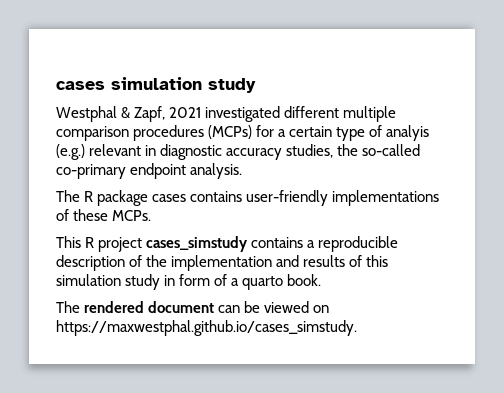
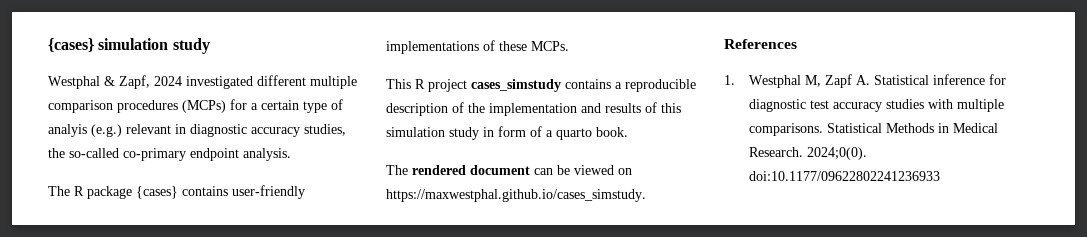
[56,81,105,90] cases -> [48,38,94,52] {cases}
[169,107,202,118] 2021 -> [154,76,182,86] 2024
[152,194,187,202] cases -> [136,186,178,199] {cases}
(357, 328) none -> [724,39,797,49] [724,74,1007,88] [749,99,1005,112] [749,123,999,136] [749,147,868,160] [749,171,941,181] // References // 1. Westphal M, Zapf A. Statistical inference for diagnostic test accuracy studies with multiple comparisons. Statistical Methods in Medical Research. 2024;0(0). doi:10.1177/09622802241236933

